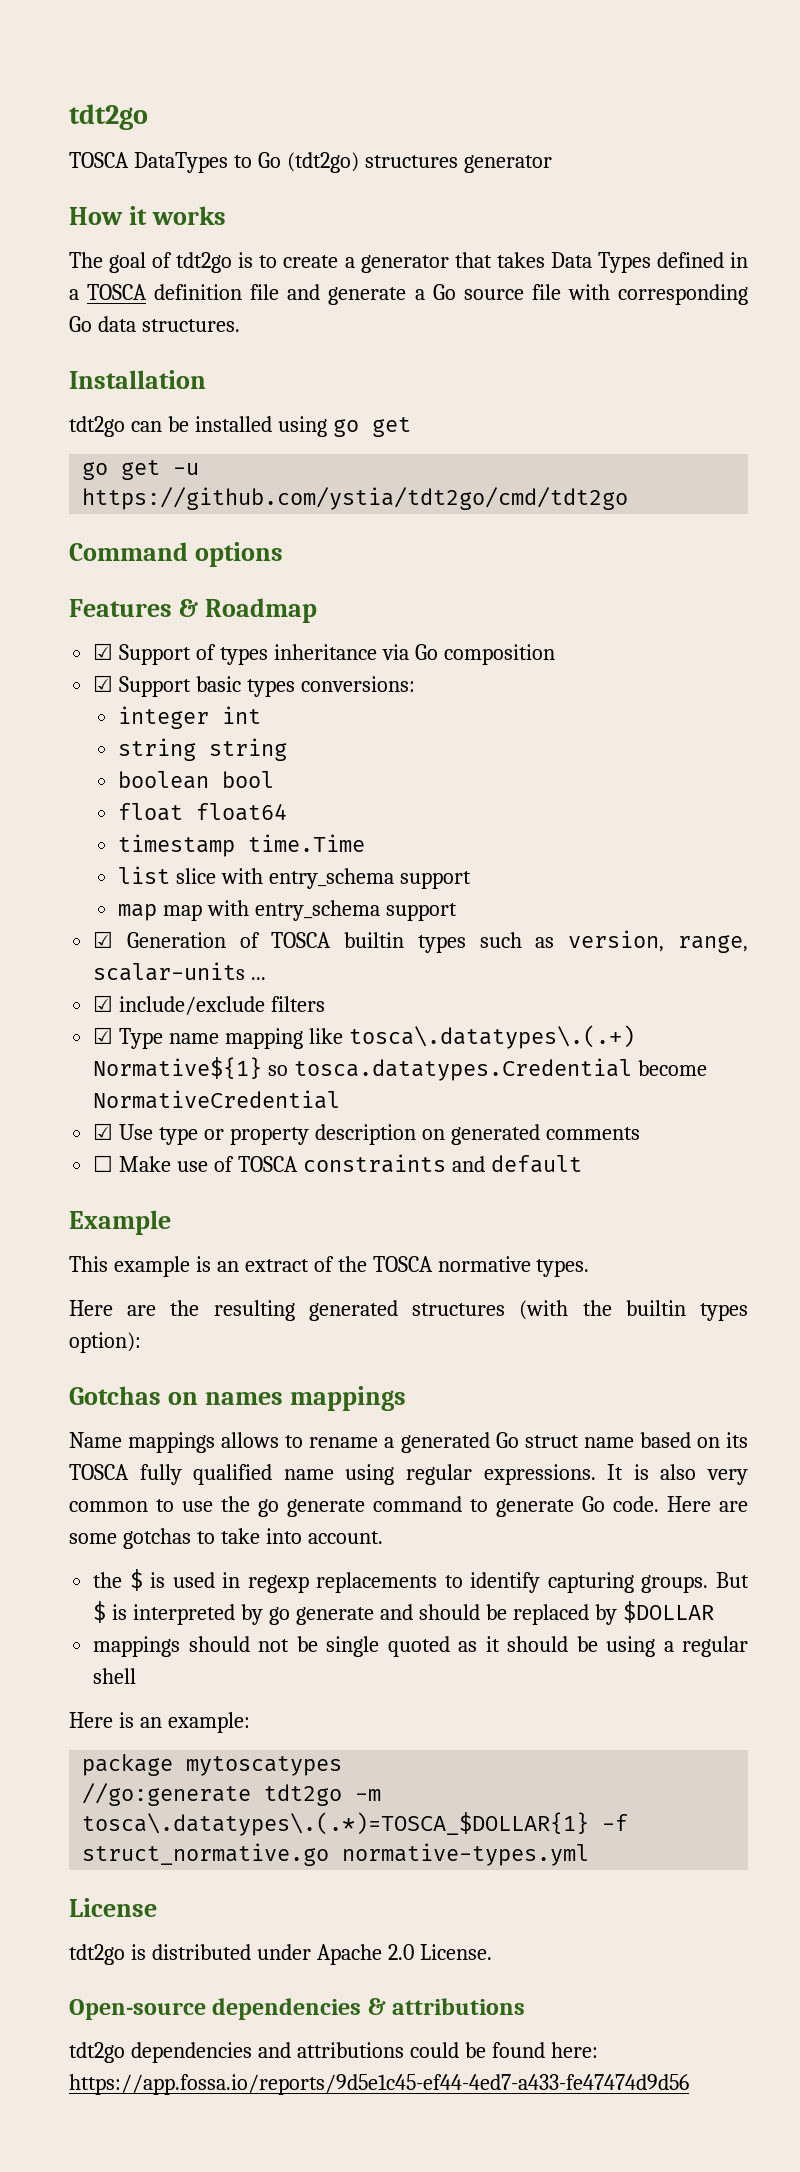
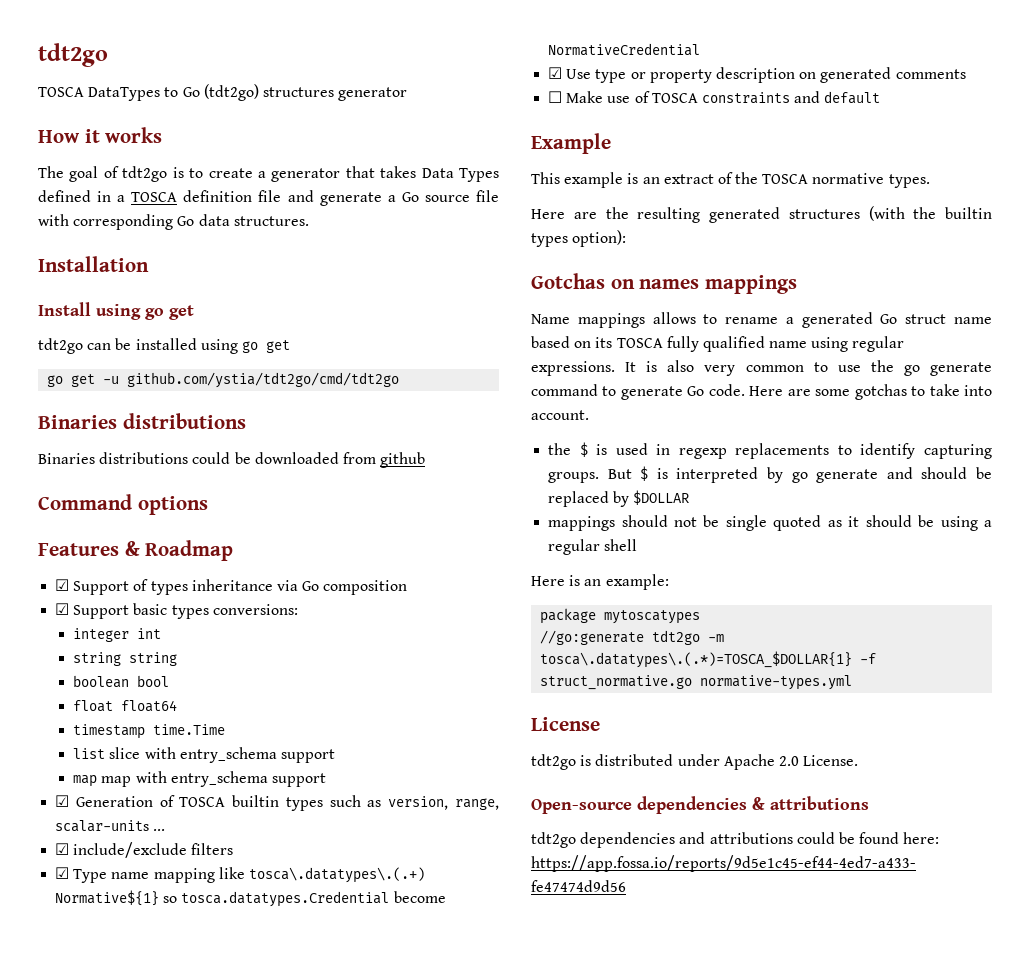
(206, 379) none -> [38,302,194,320] // Install using go get
[82,487,629,510] https://github.com/ystia/tdt2go/cmd/tdt2go -> [127,372,400,388] [38,413,246,429] [38,452,426,468] github.com/ystia/tdt2go/cmd/tdt2go // Binaries distributions // Binaries distributions could be downloaded from github

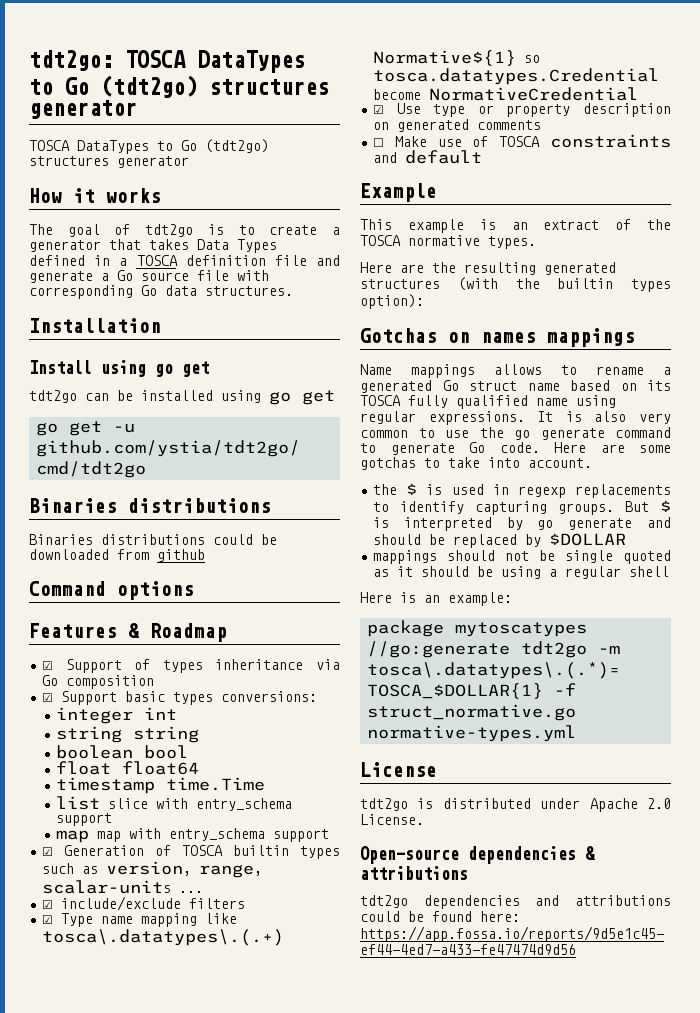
[38,43,108,67] tdt2go -> [29,50,305,73] [29,75,329,98] [29,100,137,119] tdt2go: TOSCA DataTypes to Go (tdt2go) structures generator

